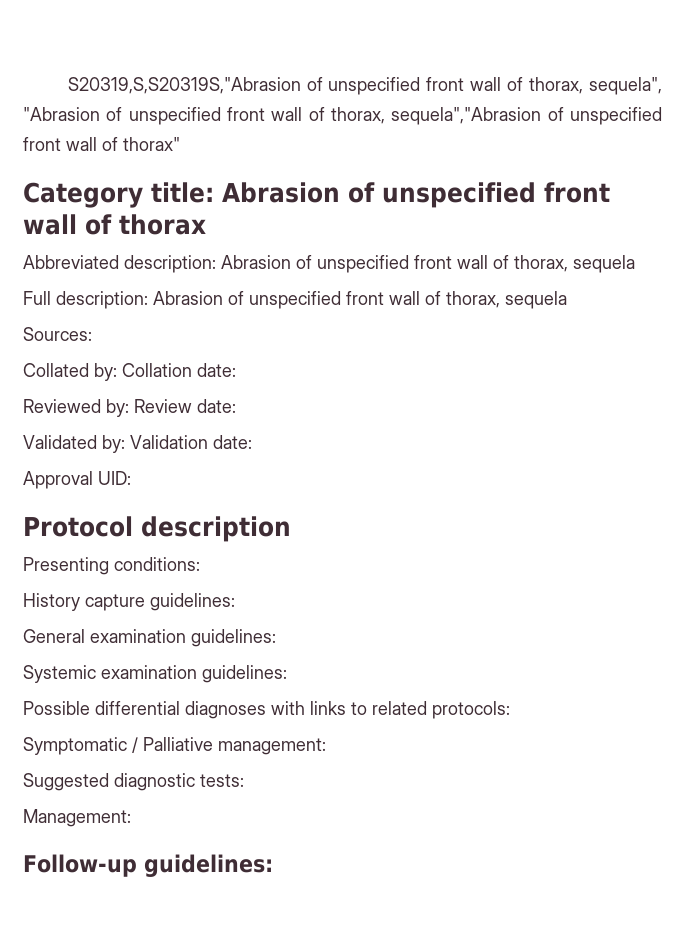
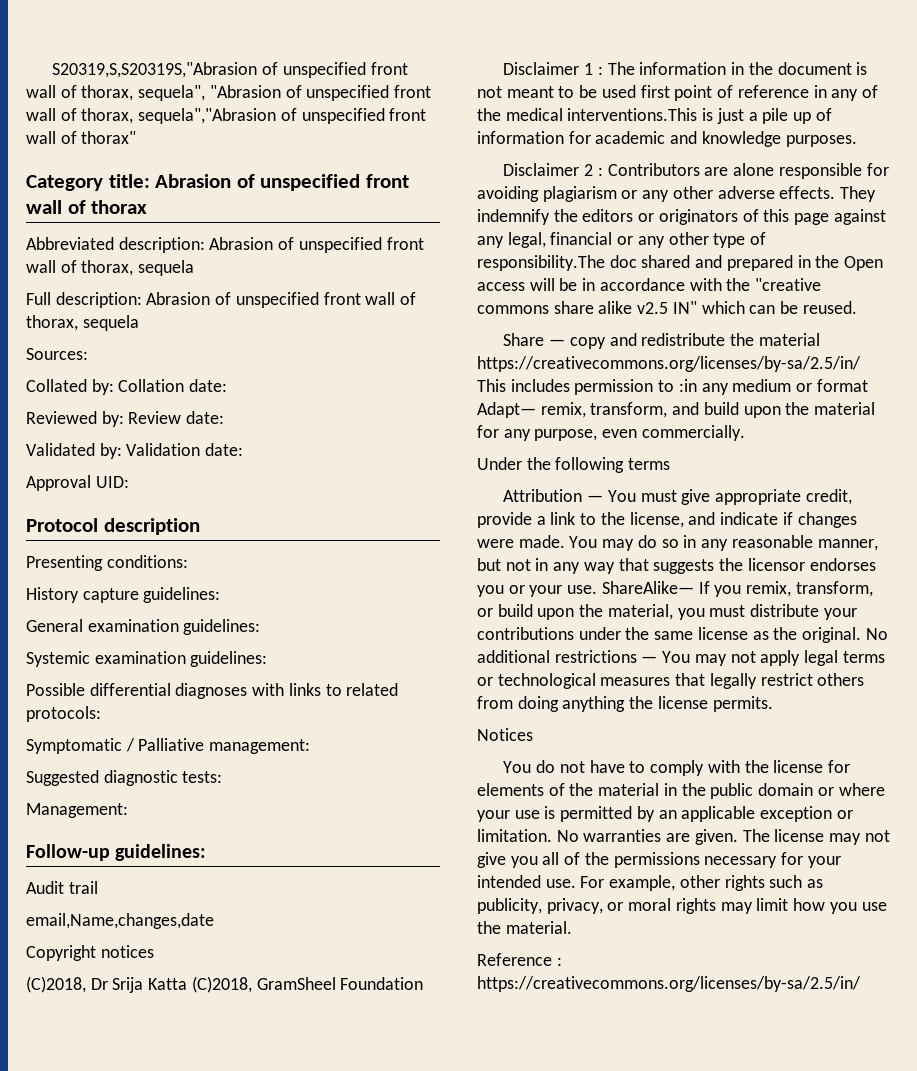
(273, 865) none -> [26,881,98,894] [26,913,214,929] [26,945,154,961] [26,976,424,993] [503,62,868,75] [477,85,878,101] [477,108,832,124] [477,131,857,147] [503,163,889,179] [477,186,877,202] [477,209,886,225] [477,232,767,248] [477,255,884,271] [477,278,822,291] [477,301,857,314] [503,333,820,349] [477,356,861,372] [477,379,868,395] [477,402,876,418] [477,425,745,441] [477,457,671,473] [503,489,852,505] [477,512,857,528] [477,535,878,551] [477,558,876,574] [477,581,873,597] [477,604,857,620] [477,627,888,643] [477,650,885,666] [477,673,865,689] [477,696,773,712] [477,728,533,741] [503,760,850,776] [477,783,885,799] [477,806,853,822] [477,829,890,845] [477,852,841,868] [477,875,824,891] [477,898,887,914] [477,921,572,934] [477,953,562,966] [477,976,861,992] // Audit trail // email,Name,changes,date // Copyright notices // (C)2018, Dr Srija Katta (C)2018, GramSheel Foundation // Disclaimer 1 : The information in the document is not meant to be used first point of reference in any of the medical interventions.This is just a pile up of information for academic and knowledge purposes. // Disclaimer 2 : Contributors are alone responsible for avoiding plagiarism or any other adverse effects. They indemnify the editors or originators of this page against any legal, financial or any other type of responsibility.The doc shared and prepared in the Open access will be in accordance with the "creative commons share alike v2.5 IN" which can be reused. // Share — copy and redistribute the material https://creativecommons.org/licenses/by-sa/2.5/in/ This includes permission to :in any medium or format Adapt— remix, transform, and build upon the material for any purpose, even commercially. // Under the following terms // Attribution — You must give appropriate credit, provide a link to the license, and indicate if changes were made. You may do so in any reasonable manner, but not in any way that suggests the licensor endorses you or your use. ShareAlike— If you remix, transform, or build upon the material, you must distribute your contributions under the same license as the original. No additional restrictions — You may not apply legal terms or technological measures that legally restrict others from doing anything the license permits. // Notices // You do not have to comply with the license for elements of the material in the public domain or where your use is permitted by an applicable exception or limitation. No warranties are given. The license may not give you all of the permissions necessary for your intended use. For example, other rights such as publicity, privacy, or moral rights may limit how you use the material. // Reference : https://creativecommons.org/licenses/by-sa/2.5/in/

